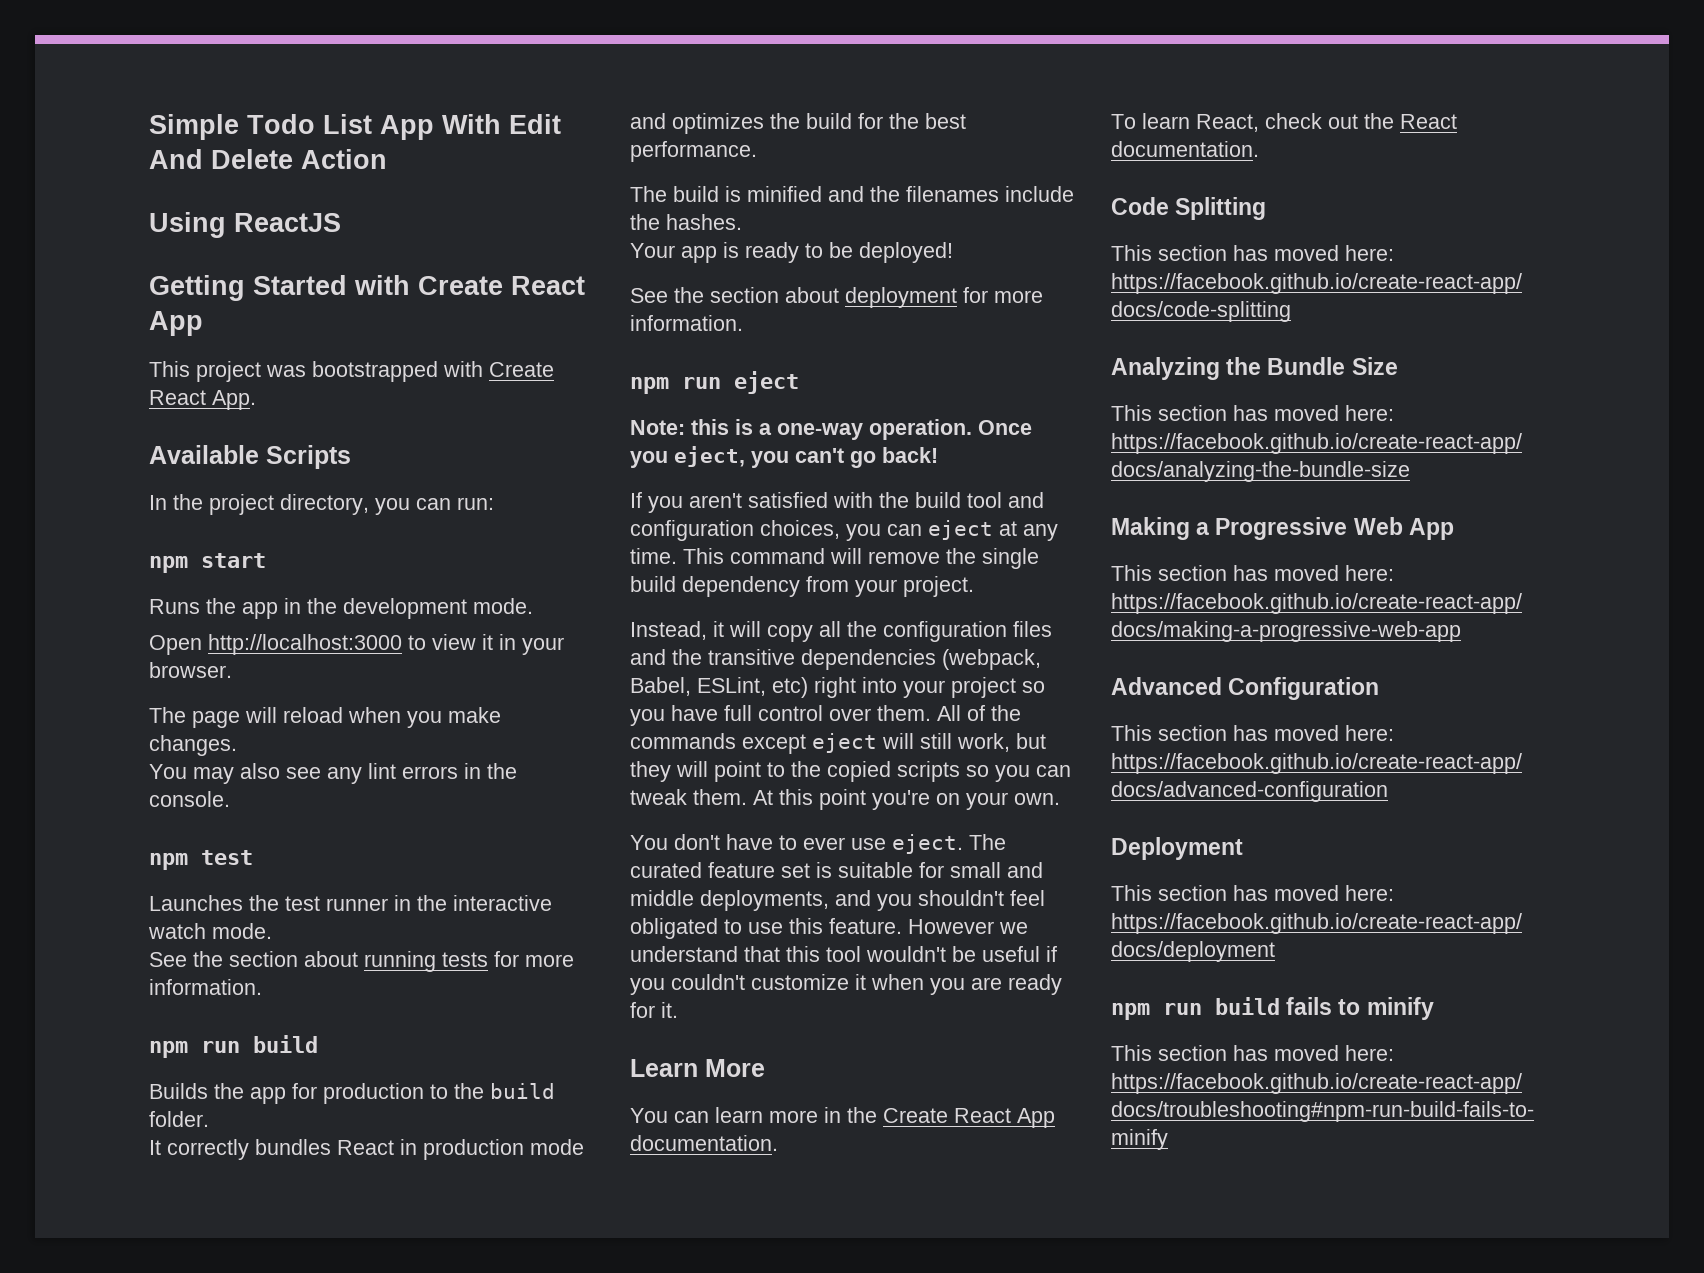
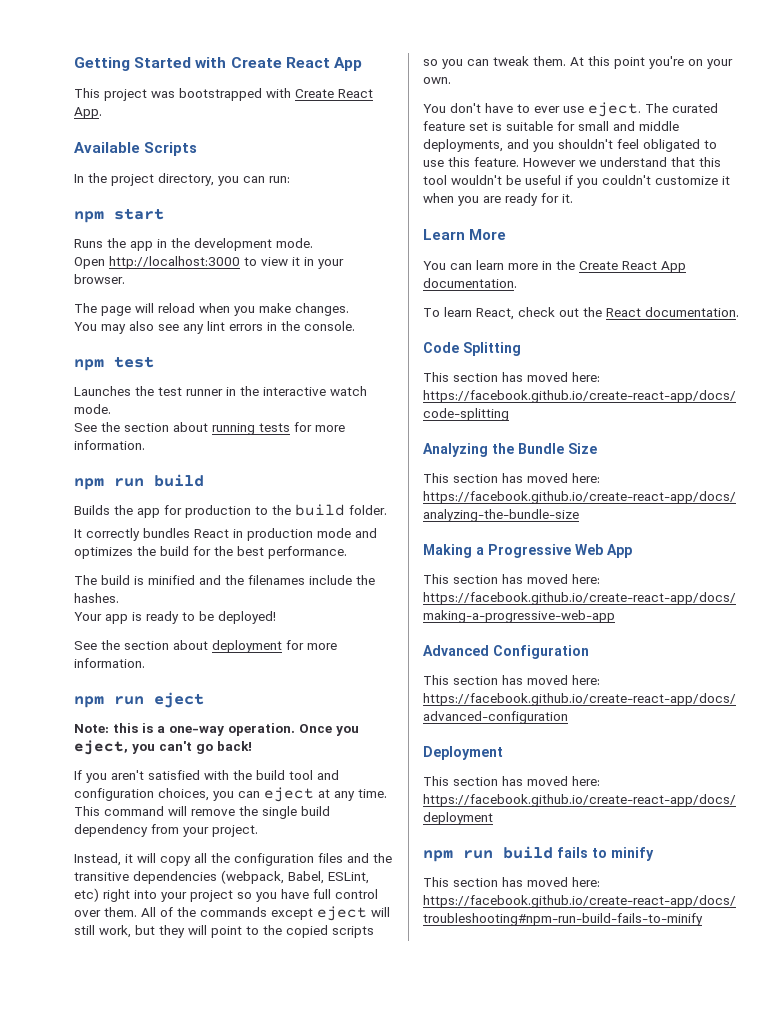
[149,114,561,140] [149,149,387,169] [149,212,341,238] Simple Todo List App With Edit And Delete Action // Using ReactJS // -> (74, 64) none

